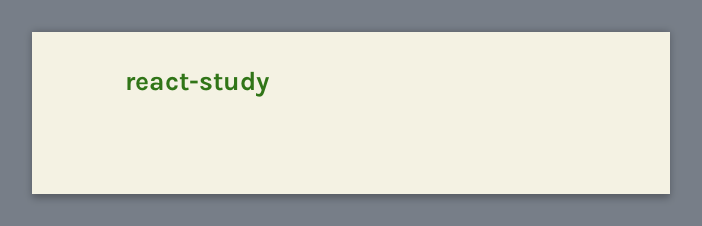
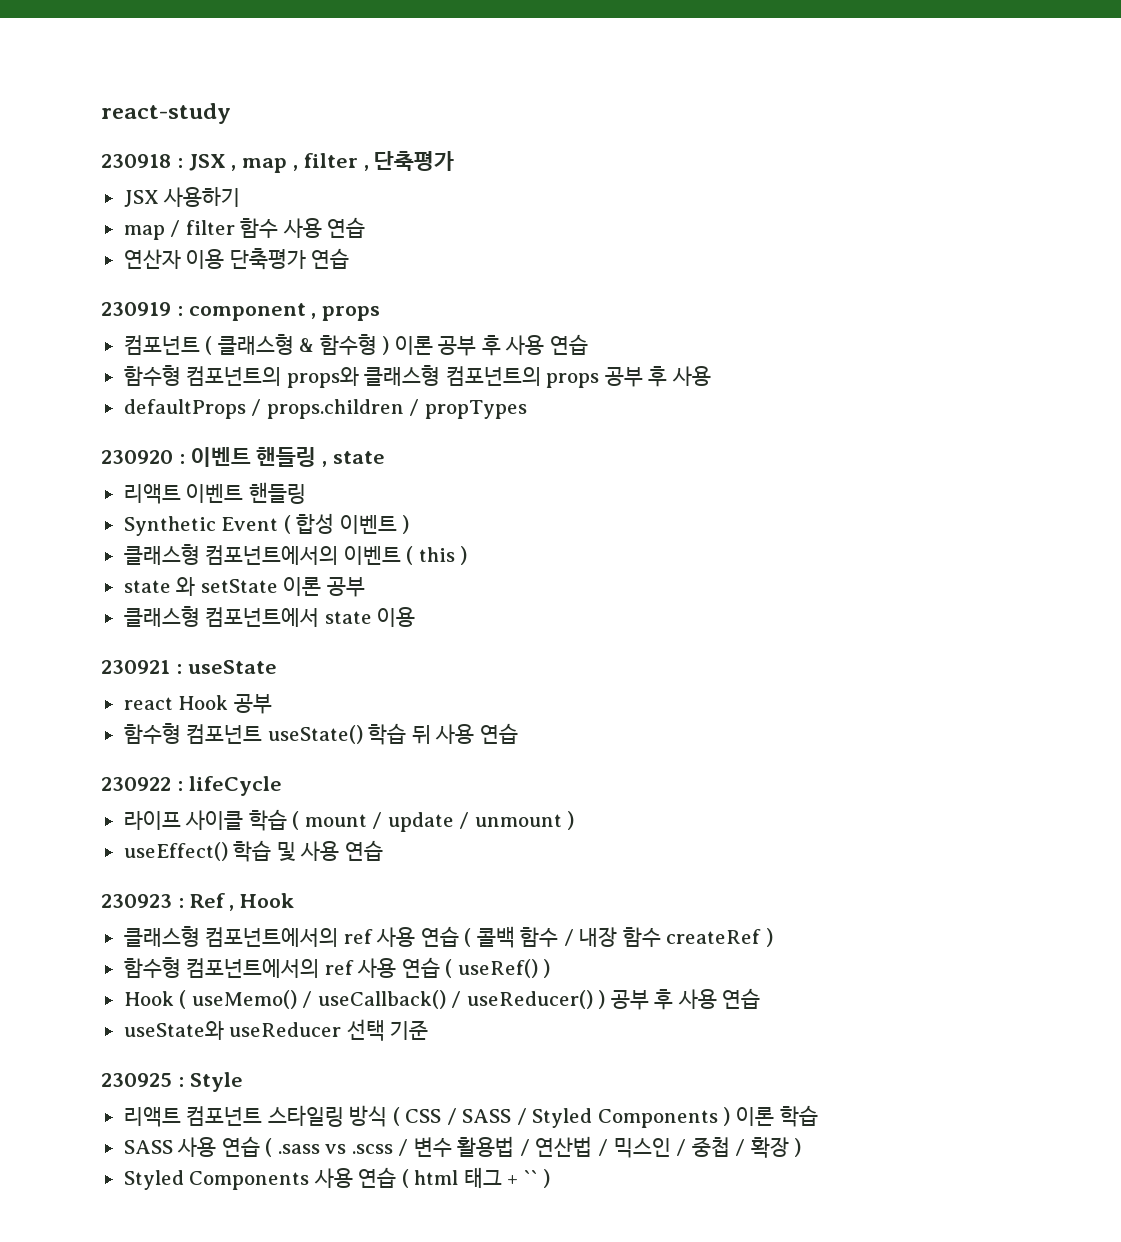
(270, 84) none -> [101,151,455,173] [123,187,241,207] [123,217,366,240] [123,248,350,270] [101,302,381,321] [123,334,588,356] [123,365,711,388] [123,399,527,419] [101,447,386,467] [123,482,306,504] [123,513,410,536] [123,544,468,565] [123,577,365,597] [123,606,416,627] [101,660,277,674] [123,694,272,714] [123,723,518,745] [101,776,282,796] [123,809,575,832] [123,840,383,862] [101,893,295,911] [123,926,773,948] [123,957,551,978] [123,988,761,1010] [123,1019,429,1041] [101,1072,243,1092] [123,1105,818,1128] [123,1136,802,1158] [123,1167,551,1190] // 230918 : JSX , map , filter , 단축평가 // JSX 사용하기 // map / filter 함수 사용 연습 // 연산자 이용 단축평가 연습 // 230919 : component , props // 컴포넌트 ( 클래스형 & 함수형 ) 이론 공부 후 사용 연습 // 함수형 컴포넌트의 props와 클래스형 컴포넌트의 props 공부 후 사용 // defaultProps / props.children / propTypes // 230920 : 이벤트 핸들링 , state // 리액트 이벤트 핸들링 // Synthetic Event ( 합성 이벤트 ) // 클래스형 컴포넌트에서의 이벤트 ( this ) // state 와 setState 이론 공부 // 클래스형 컴포넌트에서 state 이용 // 230921 : useState // react Hook 공부 // 함수형 컴포넌트 useState() 학습 뒤 사용 연습 // 230922 : lifeCycle // 라이프 사이클 학습 ( mount / update / unmount ) // useEffect() 학습 및 사용 연습 // 230923 : Ref , Hook // 클래스형 컴포넌트에서의 ref 사용 연습 ( 콜백 함수 / 내장 함수 createRef ) // 함수형 컴포넌트에서의 ref 사용 연습 ( useRef() ) // Hook ( useMemo() / useCallback() / useReducer() ) 공부 후 사용 연습 // useState와 useReducer 선택 기준 // 230925 : Style // 리액트 컴포넌트 스타일링 방식 ( CSS / SASS / Styled Components ) 이론 학습 // SASS 사용 연습 ( .sass vs .scss / 변수 활용법 / 연산법 / 믹스인 / 중첩 / 확장 ) // Styled Components 사용 연습 ( html 태그 + `` )

